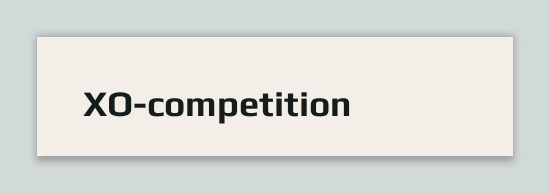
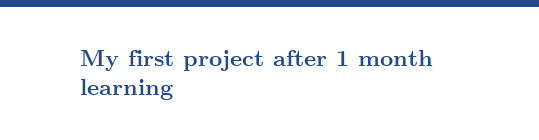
[83,92,351,124] XO-competition -> [80,50,433,71] [80,79,173,100] My first project after 1 month learning

